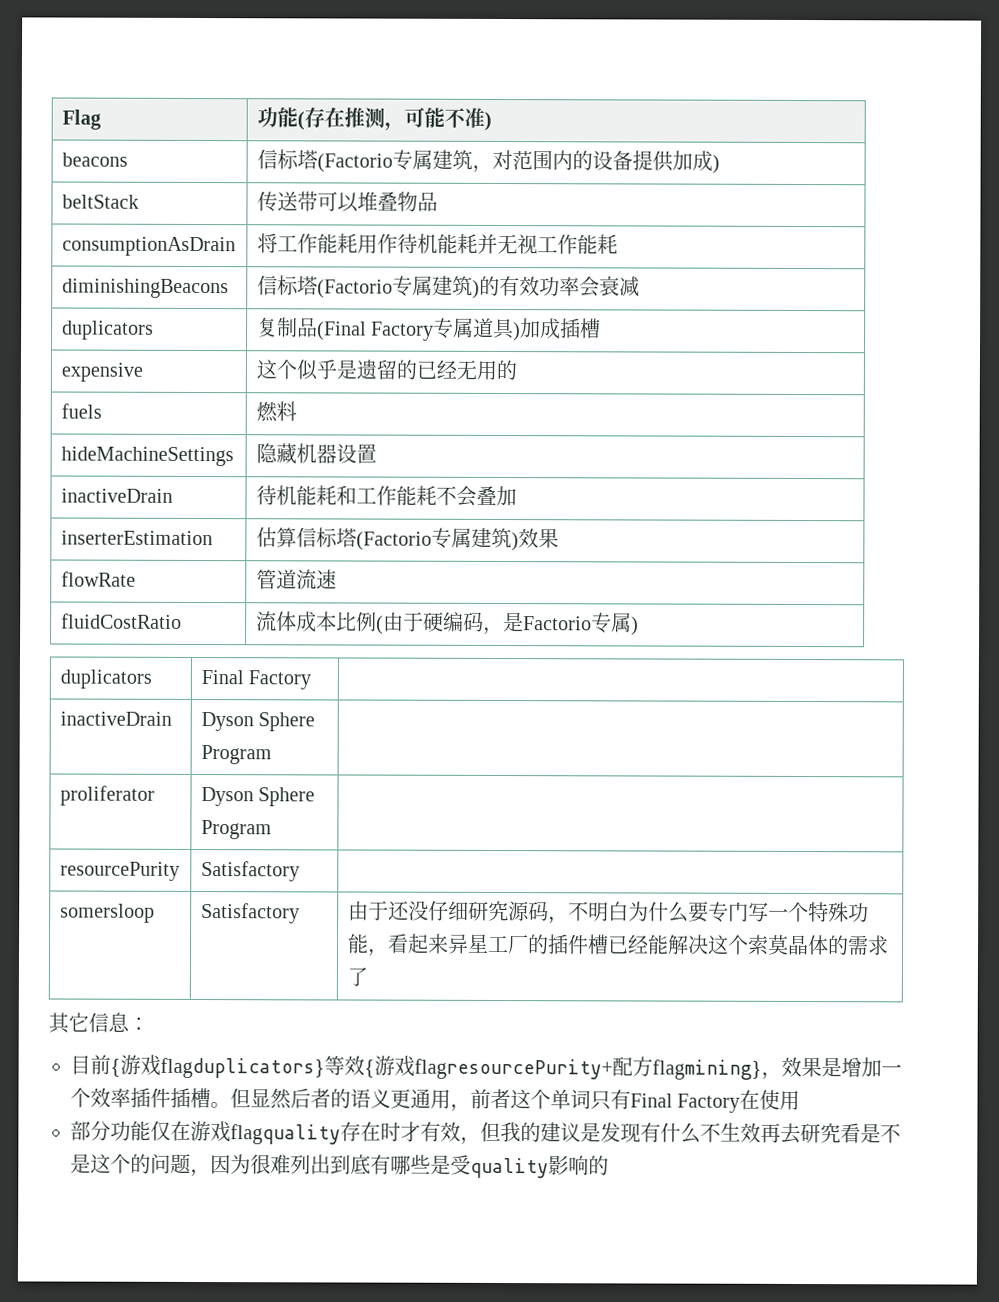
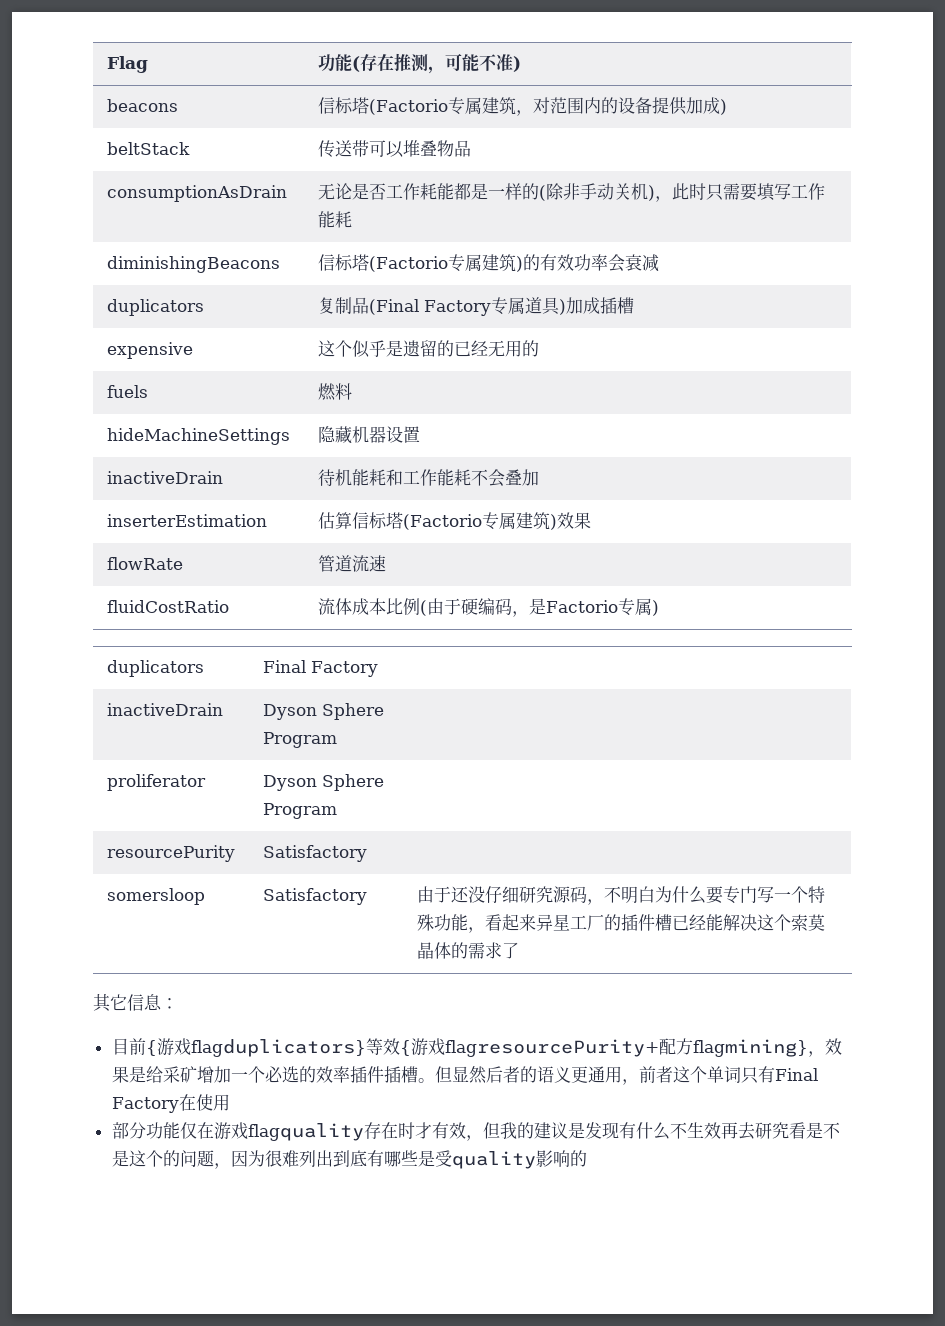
[256,233,538,255] 将工作能耗用作待机能耗并无视 -> [317,183,791,202] 无论是否工作耗能都是一样的(除非手动关机)，此时只需要填写
(842, 1067) none -> [145,1066,197,1083] 给采矿
(91, 1097) none -> [264,1066,316,1083] 必选的

